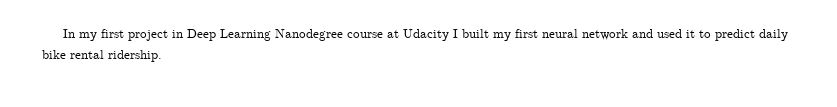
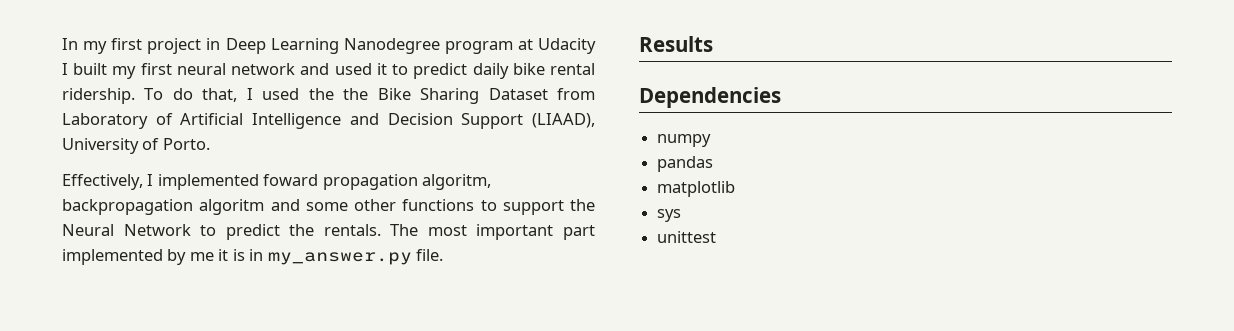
[347,32,384,38] course -> [444,41,513,54] program
(162, 56) none -> [144,88,595,104] [62,113,595,129] [62,138,210,154] [62,174,492,190] [62,199,595,215] [62,224,595,240] [62,249,444,265] [639,36,713,52] [639,87,781,108] [657,134,712,147] [657,156,714,172] [657,181,736,197] [657,209,682,222] [657,231,717,243] To do that, I used the the Bike Sharing Dataset from Laboratory of Artificial Intelligence and Decision Support (LIAAD), University of Porto. // Effectively, I implemented foward propagation algoritm, backpropagation algoritm and some other functions to support the Neural Network to predict the rentals. The most important part implemented by me it is in my_answer.py file. // Results // Dependencies // numpy // pandas // matplotlib // sys // unittest

